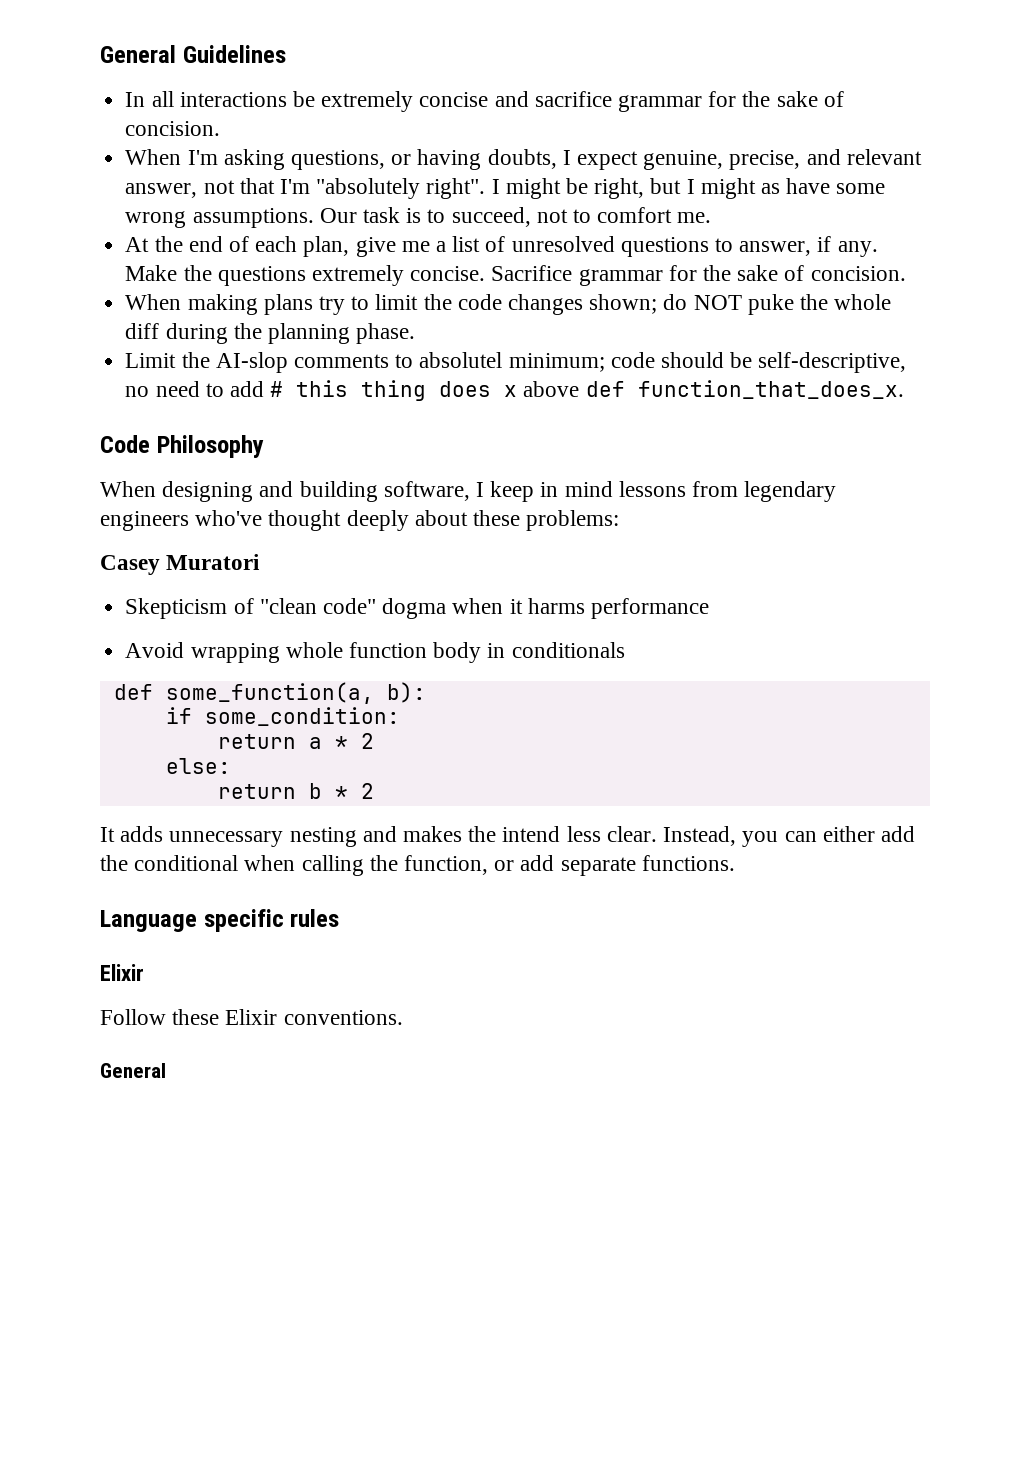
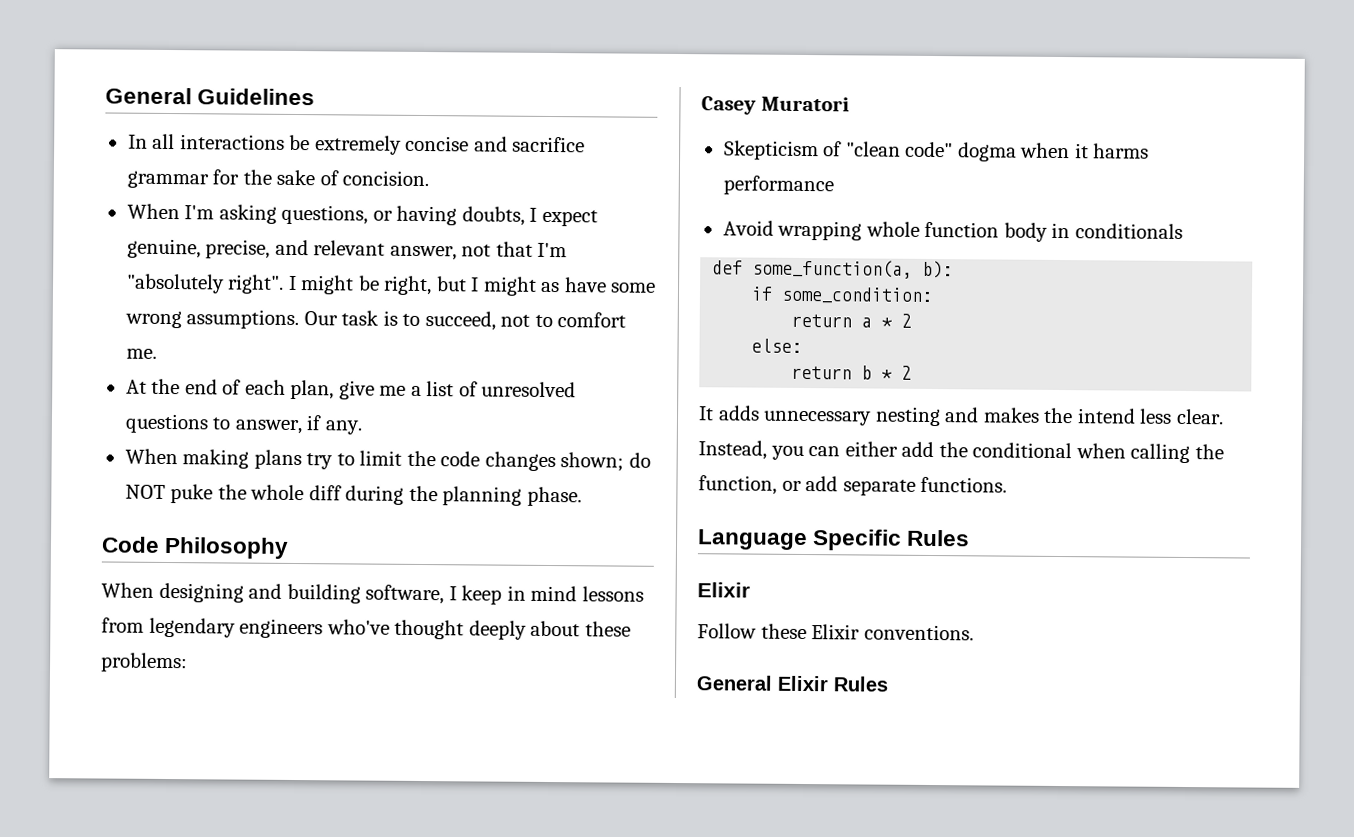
[125,265,906,286] Make the questions extremely concise. Sacrifice grammar for the sake of concision. -> (362, 427) none
[125,352,907,373] [125,380,904,401] // Limit the AI-slop comments to absolutel minimum; code should be self-descriptive, no need to add # this thing does x above def function_that_does_x. -> (582, 496) none
[203,909,340,932] specific rules -> [812,529,971,551] Specific Rules
(166, 1070) none -> [777,675,888,692] Elixir Rules

